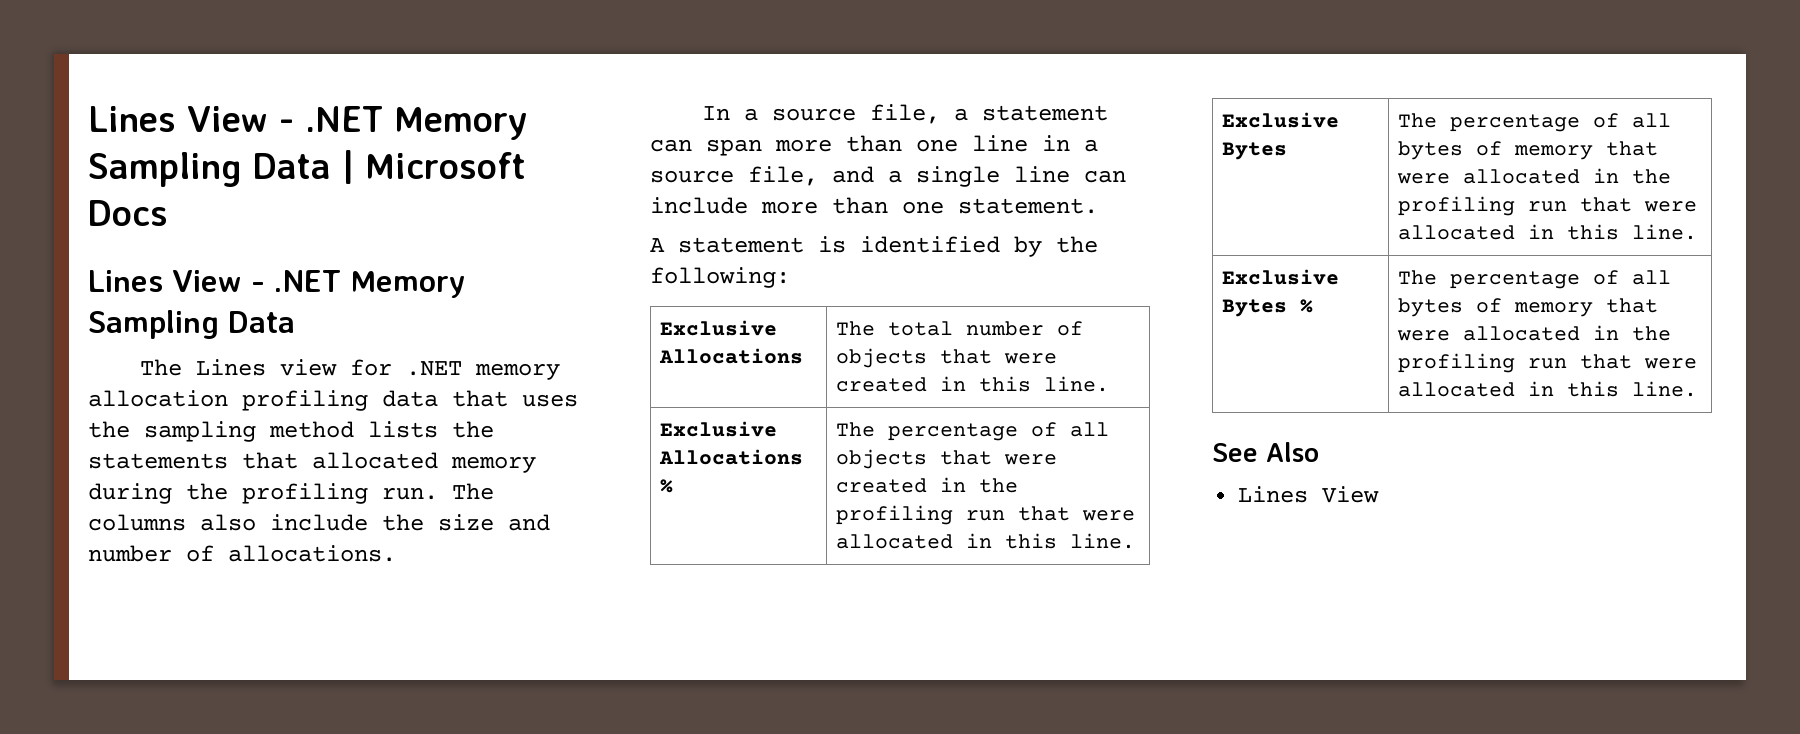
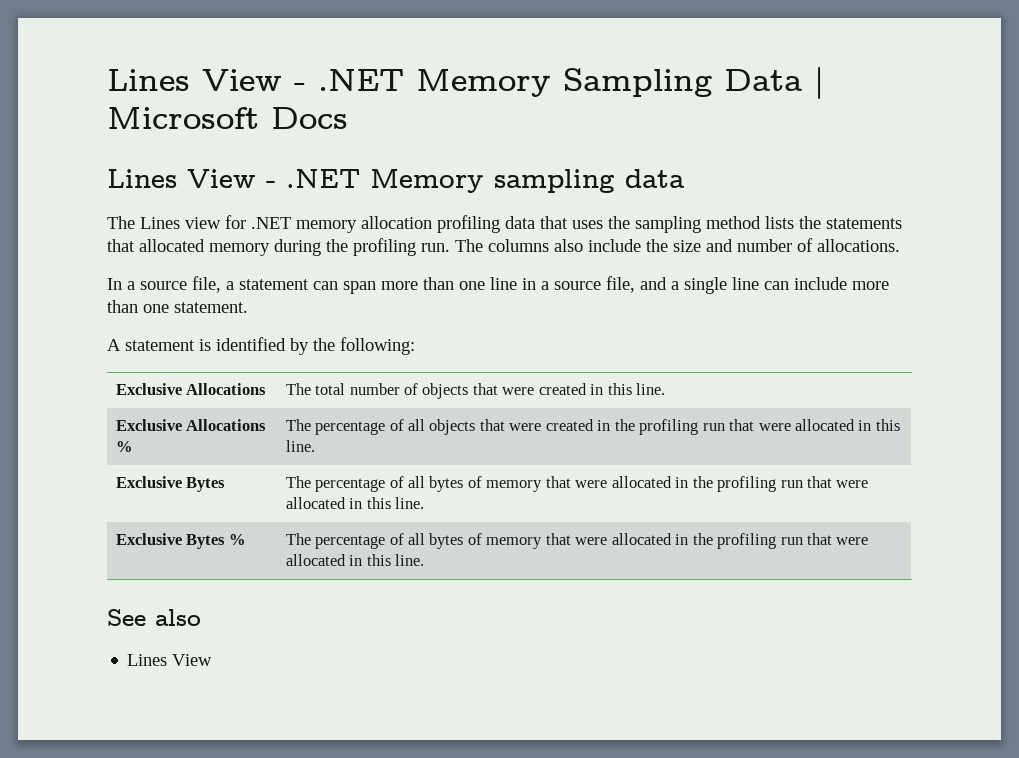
[88,310,295,339] Sampling Data -> [494,169,685,193] sampling data
[1266,442,1319,462] Also -> [155,609,201,626] also

